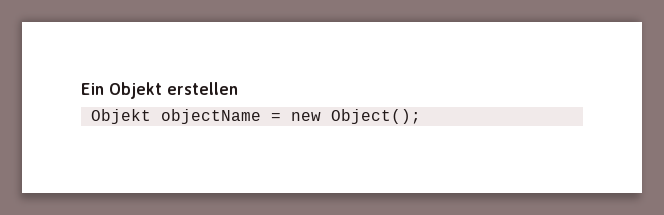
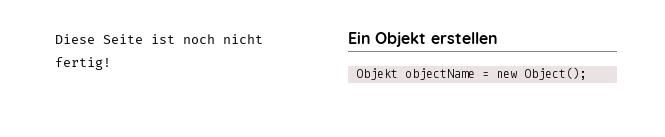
(81, 89) none -> [55,34,263,44] [55,57,111,70] Diese Seite ist noch nicht fertig! //

